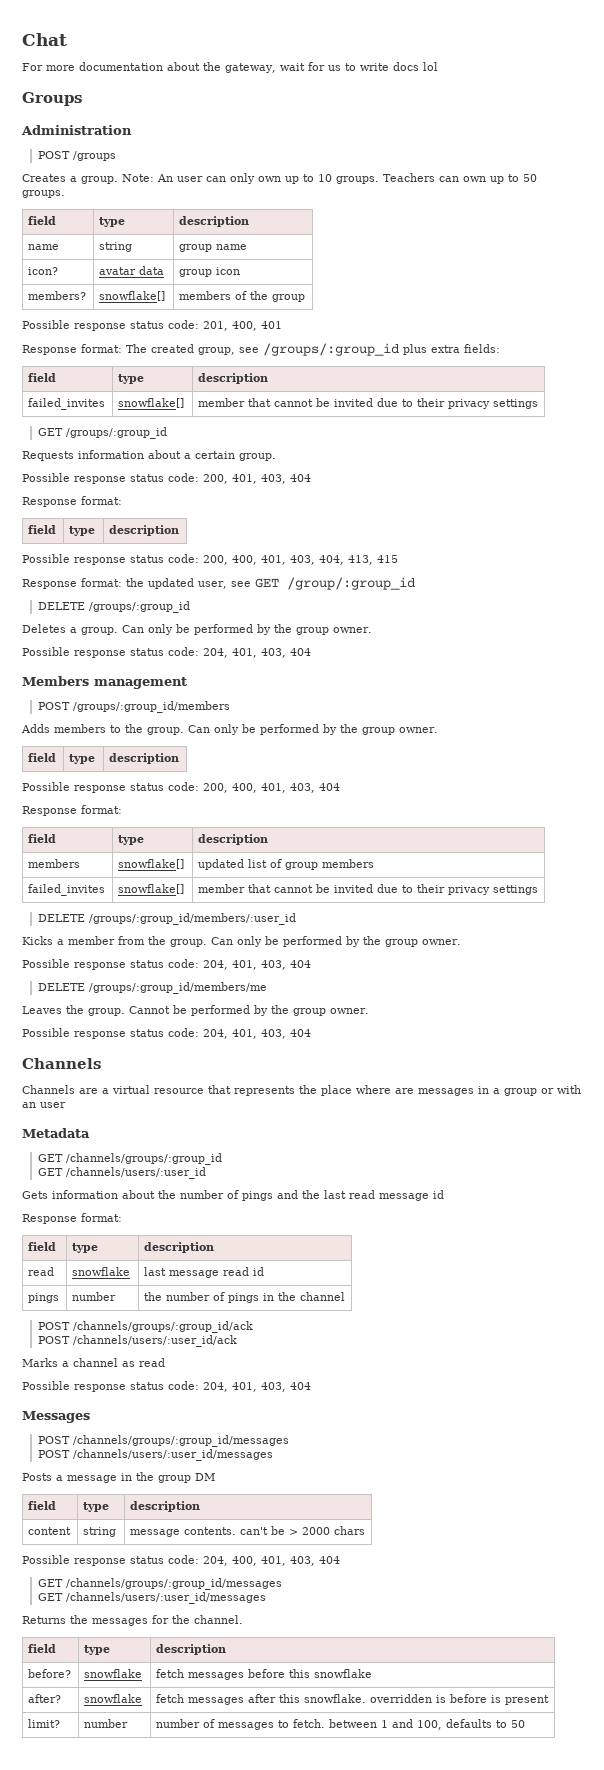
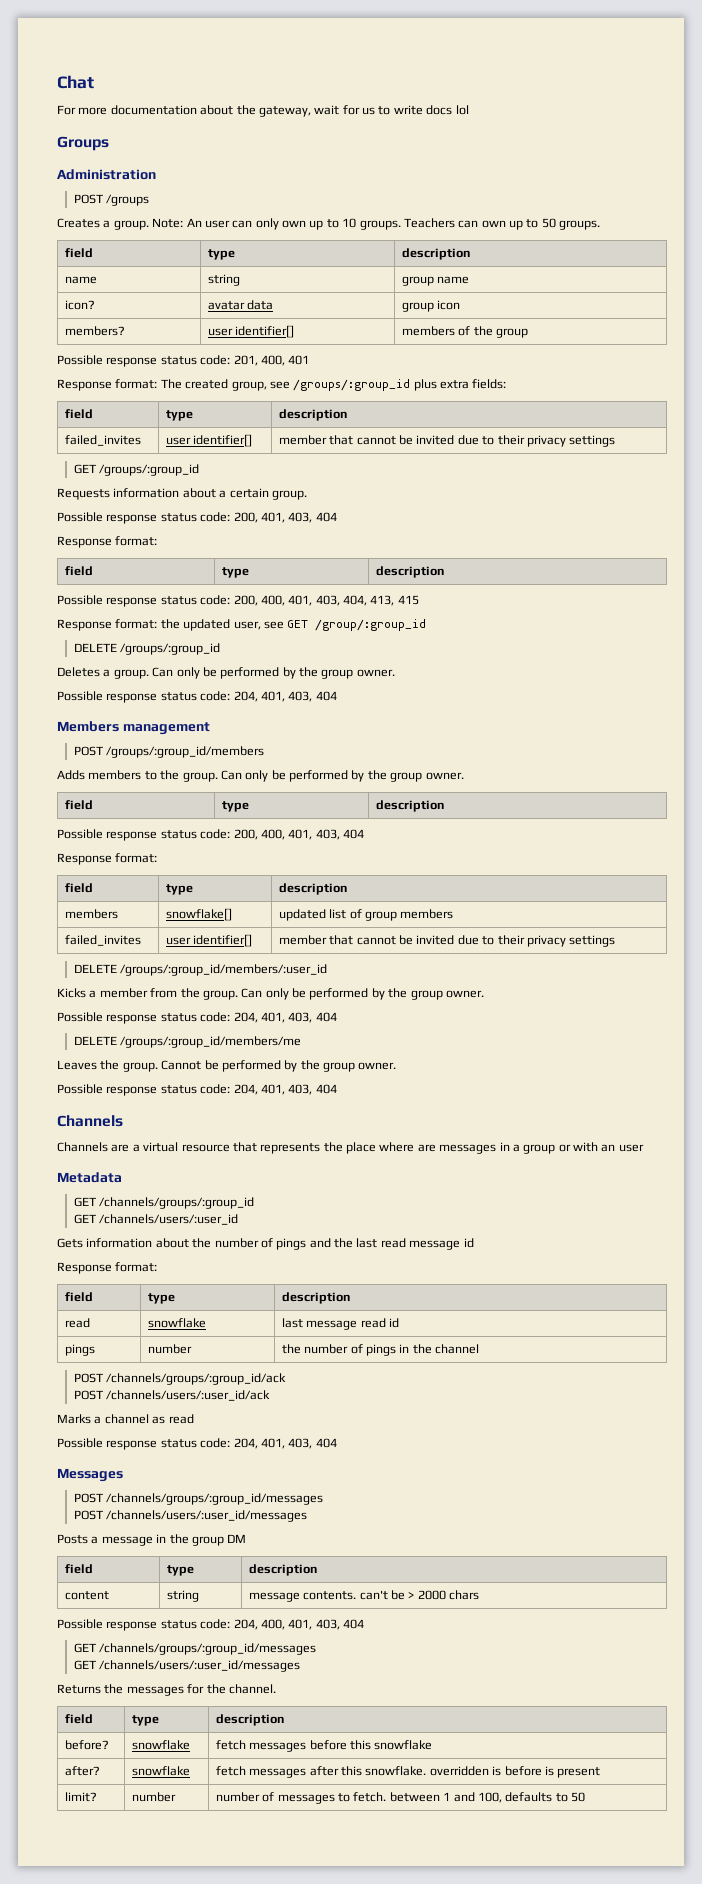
[99,291,166,301] snowflake[] -> [207,325,295,338] user identifier[]
[118,398,185,408] snowflake[] -> [165,434,253,447] user identifier[]
[118,884,185,894] snowflake[] -> [165,934,253,947] user identifier[]

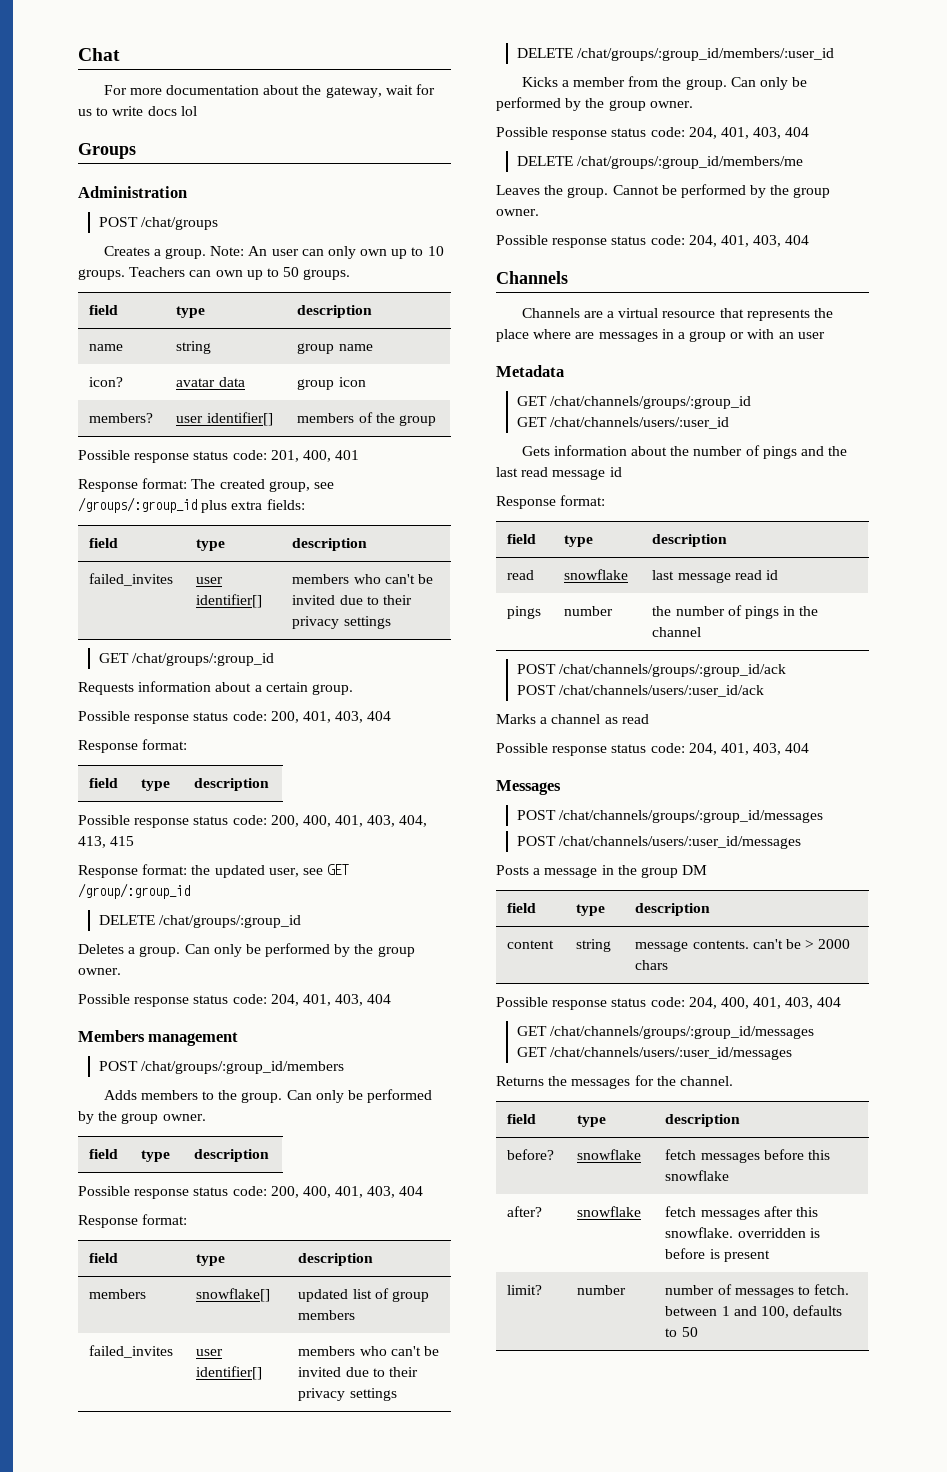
[106,194,150,206] /groups -> [140,217,218,230] /chat/groups
[278,435,396,445] member that cannot -> [292,574,415,584] members who can't
[99,464,200,476] /groups/:group_id -> [131,653,274,666] /chat/groups/:group_id
[120,643,221,655] /groups/:group_id -> [158,915,301,928] /chat/groups/:group_id
[106,746,265,758] /groups/:group_id/members -> [140,1061,344,1074] /chat/groups/:group_id/members
[278,935,396,945] member that cannot -> [298,1346,421,1356] members who can't
[120,964,328,976] /groups/:group_id/members/:user_id -> [576,48,834,61] /chat/groups/:group_id/members/:user_id
[120,1036,302,1048] /groups/:group_id/members/me -> [576,156,803,169] /chat/groups/:group_id/members/me
[99,1197,255,1209] [73,1214,239,1225] /channels/groups/:group_id // GET /channels/users/:user_id -> [549,396,751,409] [516,417,729,429] /chat/channels/groups/:group_id // GET /chat/channels/users/:user_id
[106,1373,287,1385] [73,1390,271,1401] /channels/groups/:group_id/ack // POST /channels/users/:user_id/ack -> [558,664,786,677] [516,685,764,697] /chat/channels/groups/:group_id/ack // POST /chat/channels/users/:user_id/ack
[106,1493,324,1505] [73,1510,308,1522] /channels/groups/:group_id/messages // POST /channels/users/:user_id/messages -> [558,810,823,823] [516,836,801,849] /chat/channels/groups/:group_id/messages // POST /chat/channels/users/:user_id/messages
[99,1643,317,1655] [73,1660,301,1672] /channels/groups/:group_id/messages // GET /channels/users/:user_id/messages -> [549,1026,814,1039] [516,1047,792,1060] /chat/channels/groups/:group_id/messages // GET /chat/channels/users/:user_id/messages

